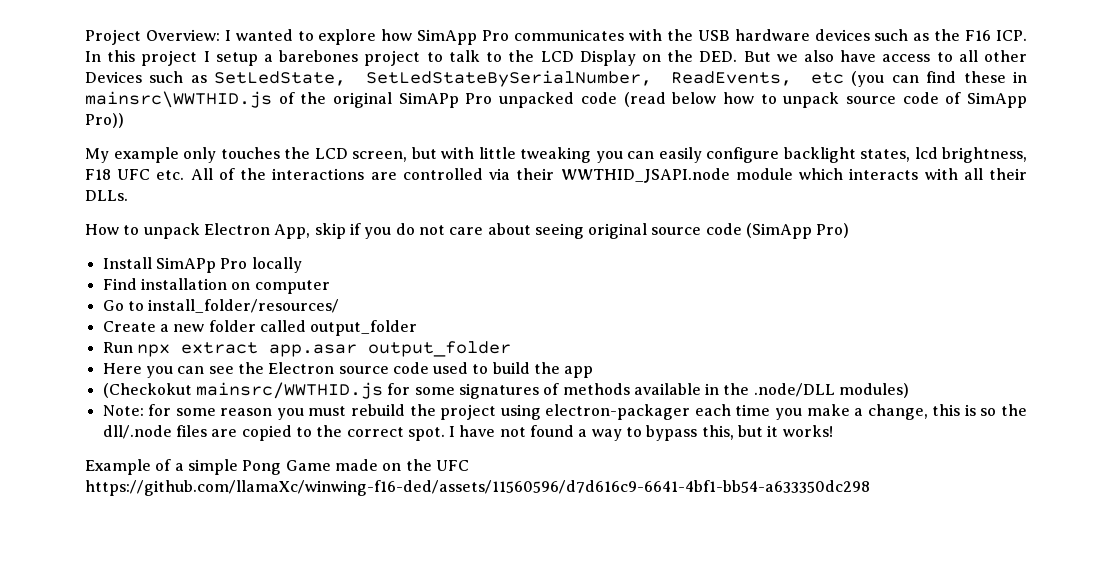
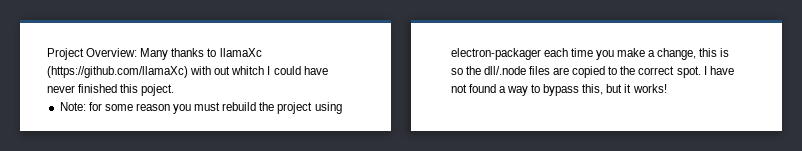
[224,29,1028,45] [85,50,1028,66] [85,70,1027,87] [85,91,1027,108] [85,113,124,128] [85,147,1027,163] [85,168,1028,183] [85,190,128,201] [85,223,850,239] [102,257,302,273] [102,278,330,294] [102,299,340,313] [102,320,418,336] [102,341,511,357] [102,362,594,378] [102,382,910,399] I wanted to explore how SimApp Pro communicates with the USB hardware devices such as the F16 ICP. In this project I setup a barebones project to talk to the LCD Display on the DED. But we also have access to all other Devices such as SetLedState, SetLedStateBySerialNumber, ReadEvents, etc (you can find these in mainsrc\WWTHID.js of the original SimAPp Pro unpacked code (read below how to unpack source code of SimApp Pro)) // My example only touches the LCD screen, but with little tweaking you can easily configure backlight states, lcd brightness, F18 UFC etc. All of the interactions are controlled via their WWTHID_JSAPI.node module which interacts with all their DLLs. // How to unpack Electron App, skip if you do not care about seeing original source code (SimApp Pro) // Install SimAPp Pro locally // Find installation on computer // Go to install_folder/resources/ // Create a new folder called output_folder // Run npx extract app.asar output_folder // Here you can see the Electron source code used to build the app // (Checkokut mainsrc/WWTHID.js for some signatures of methods available in the .node/DLL modules) -> [140,48,262,60] [47,66,328,78] [47,84,175,96] Many thanks to llamaXc (https://github.com/llamaXc) with out whitch I could have never finished this poject.
[85,459,469,475] [85,480,870,496] // Example of a simple Pong Game made on the UFC https://github.com/llamaXc/winwing-f16-ded/assets/11560596/d7d616c9-6641-4bf1-bb54-a633350dc298 -> (667, 88) none

